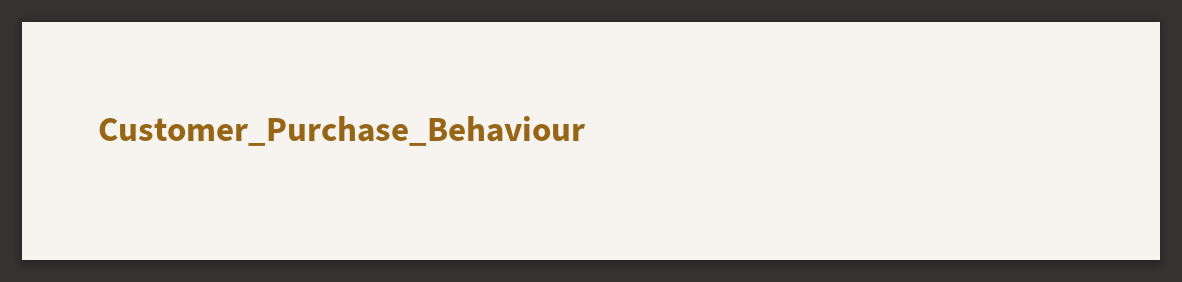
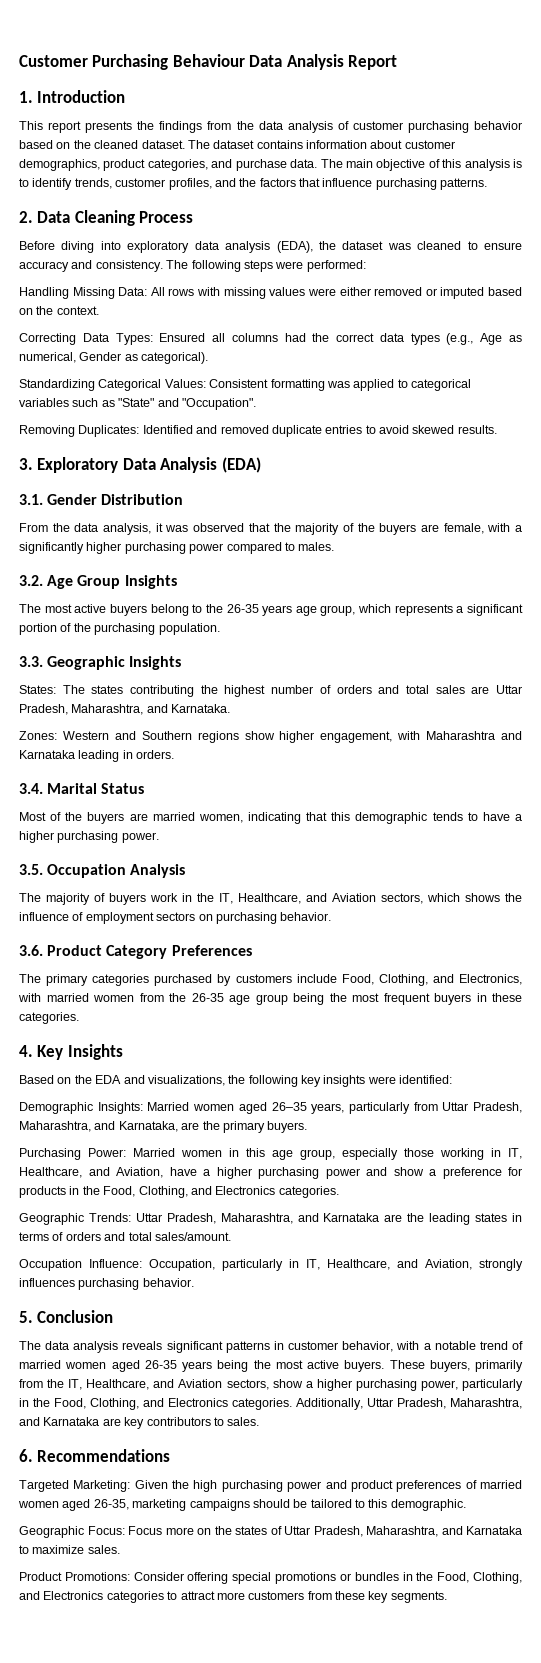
[98,116,585,146] Customer_Purchase_Behaviour -> [19,54,398,70] [19,90,126,103] [19,121,522,133] [19,140,455,149] [19,159,523,171] [19,178,488,190] [19,210,194,226] [19,241,523,253] [19,260,366,272] [19,287,523,299] [19,306,99,315] [19,333,522,345] [19,352,209,364] [19,379,471,391] [19,398,256,410] [19,425,497,437] [19,457,261,473] [19,494,184,505] [19,523,522,535] [19,542,335,554] [19,575,177,589] [19,604,524,616] [19,623,220,635] [19,656,182,670] [19,685,522,697] [19,704,231,715] [19,731,522,743] [19,750,175,762] [19,783,145,794] [19,812,523,824] [19,831,159,843] [19,864,186,878] [19,893,522,905] [19,912,332,924] [19,945,252,959] [19,974,523,986] [18,993,522,1005] [19,1012,79,1024] [19,1044,123,1060] [19,1075,453,1087] [19,1102,522,1114] [19,1121,308,1133] [19,1148,522,1160] [19,1167,522,1179] [19,1186,339,1198] [19,1213,523,1225] [19,1232,231,1241] [19,1259,523,1271] [19,1278,194,1290] [19,1310,114,1323] [19,1341,523,1353] [19,1360,523,1372] [19,1379,523,1391] [19,1398,522,1410] [19,1417,260,1429] [19,1449,171,1462] [19,1480,523,1492] [18,1499,466,1511] [19,1526,522,1538] [19,1545,120,1554] [19,1572,522,1584] [19,1591,447,1603] Customer Purchasing Behaviour Data Analysis Report // 1. Introduction // This report presents the findings from the data analysis of customer purchasing behavior based on the cleaned dataset. The dataset contains information about customer demographics, product categories, and purchase data. The main objective of this analysis is to identify trends, customer profiles, and the factors that influence purchasing patterns. // 2. Data Cleaning Process // Before diving into exploratory data analysis (EDA), the dataset was cleaned to ensure accuracy and consistency. The following steps were performed: // Handling Missing Data: All rows with missing values were either removed or imputed based on the context. // Correcting Data Types: Ensured all columns had the correct data types (e.g., Age as numerical, Gender as categorical). // Standardizing Categorical Values: Consistent formatting was applied to categorical variables such as "State" and "Occupation". // Removing Duplicates: Identified and removed duplicate entries to avoid skewed results. // 3. Exploratory Data Analysis (EDA) // 3.1. Gender Distribution // From the data analysis, it was observed that the majority of the buyers are female, with a significantly higher purchasing power compared to males. // 3.2. Age Group Insights // The most active buyers belong to the 26-35 years age group, which represents a significant portion of the purchasing population. // 3.3. Geographic Insights // States: The states contributing the highest number of orders and total sales are Uttar Pradesh, Maharashtra, and Karnataka. // Zones: Western and Southern regions show higher engagement, with Maharashtra and Karnataka leading in orders. // 3.4. Marital Status // Most of the buyers are married women, indicating that this demographic tends to have a higher purchasing power. // 3.5. Occupation Analysis // The majority of buyers work in the IT, Healthcare, and Aviation sectors, which shows the influence of employment sectors on purchasing behavior. // 3.6. Product Category Preferences // The primary categories purchased by customers include Food, Clothing, and Electronics, with married women from the 26-35 age group being the most frequent buyers in these categories. // 4. Key Insights // Based on the EDA and visualizations, the following key insights were identified: // Demographic Insights: Married women aged 26–35 years, particularly from Uttar Pradesh, Maharashtra, and Karnataka, are the primary buyers. // Purchasing Power: Married women in this age group, especially those working in IT, Healthcare, and Aviation, have a higher purchasing power and show a preference for products in the Food, Clothing, and Electronics categories. // Geographic Trends: Uttar Pradesh, Maharashtra, and Karnataka are the leading states in terms of orders and total sales/amount. // Occupation Influence: Occupation, particularly in IT, Healthcare, and Aviation, strongly influences purchasing behavior. // 5. Conclusion // The data analysis reveals significant patterns in customer behavior, with a notable trend of married women aged 26-35 years being the most active buyers. These buyers, primarily from the IT, Healthcare, and Aviation sectors, show a higher purchasing power, particularly in the Food, Clothing, and Electronics categories. Additionally, Uttar Pradesh, Maharashtra, and Karnataka are key contributors to sales. // 6. Recommendations // Targeted Marketing: Given the high purchasing power and product preferences of married women aged 26-35, marketing campaigns should be tailored to this demographic. // Geographic Focus: Focus more on the states of Uttar Pradesh, Maharashtra, and Karnataka to maximize sales. // Product Promotions: Consider offering special promotions or bundles in the Food, Clothing, and Electronics categories to attract more customers from these key segments.

